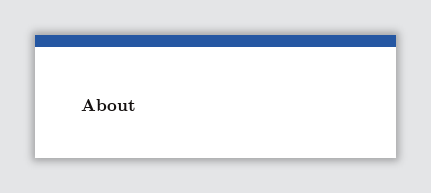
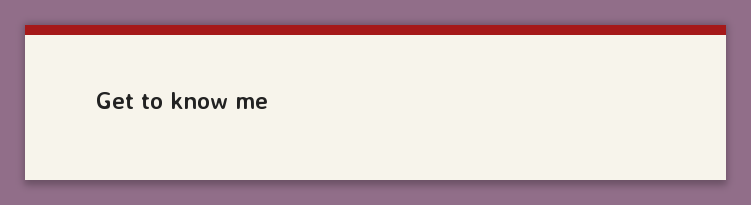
[81,99,136,111] About -> [96,92,268,109] Get to know me

